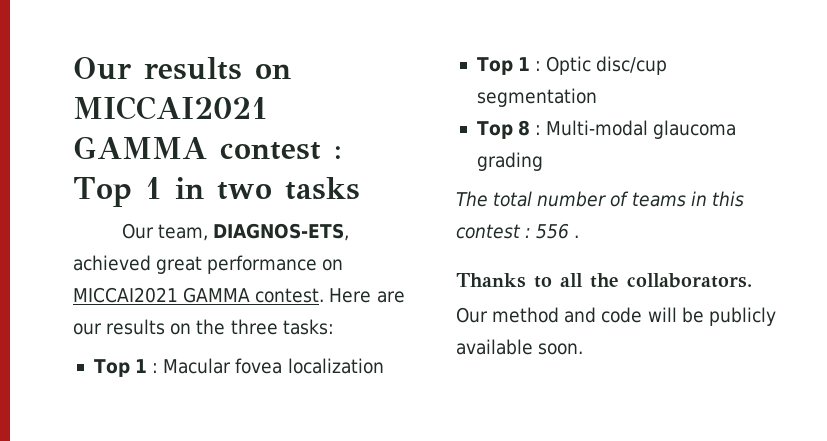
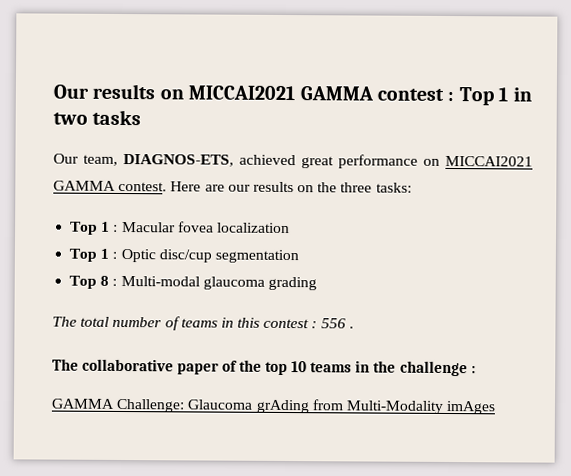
[456,273,752,288] [456,307,776,326] [456,339,584,355] Thanks to all the collaborators. // Our method and code will be publicly available soon. -> [52,358,476,377] [51,398,497,415] The collaborative paper of the top 10 teams in the challenge : // GAMMA Challenge: Glaucoma grAding from Multi-Modality imAges

